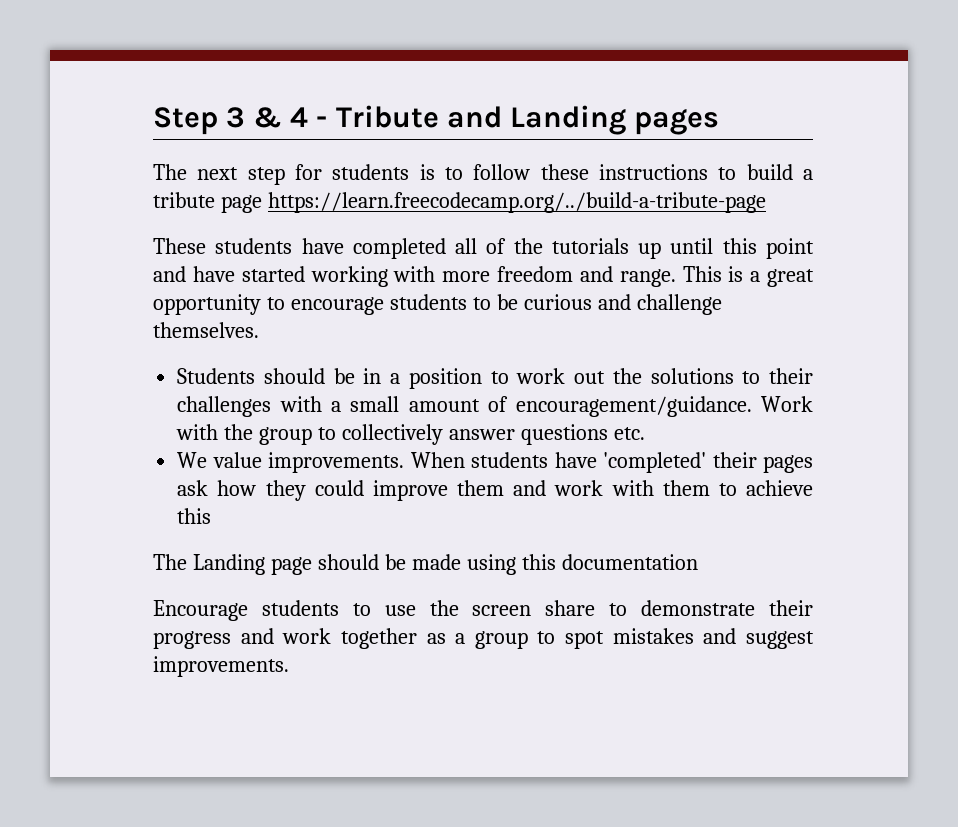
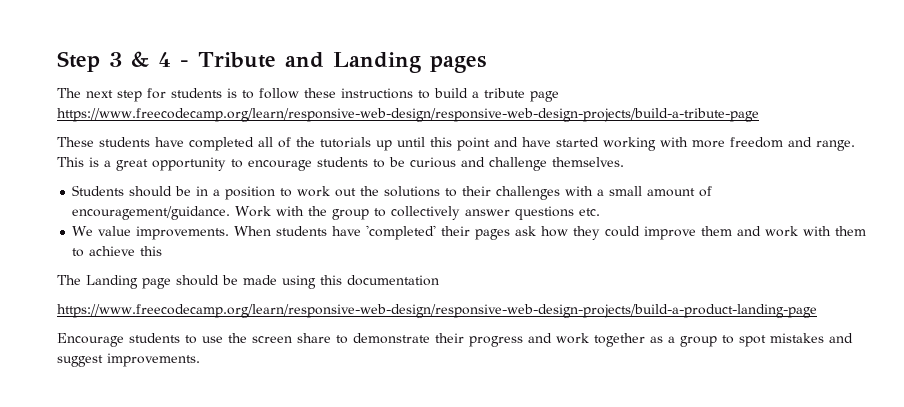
[267,192,766,213] https://learn.freecodecamp.org/../build-a-tribute-page -> [57,108,759,122] https://www.freecodecamp.org/learn/responsive-web-design/responsive-web-design-projects/build-a-tribute-page
(698, 562) none -> [57,304,817,318] // https://www.freecodecamp.org/learn/responsive-web-design/responsive-web-design-projects/build-a-product-landing-page

